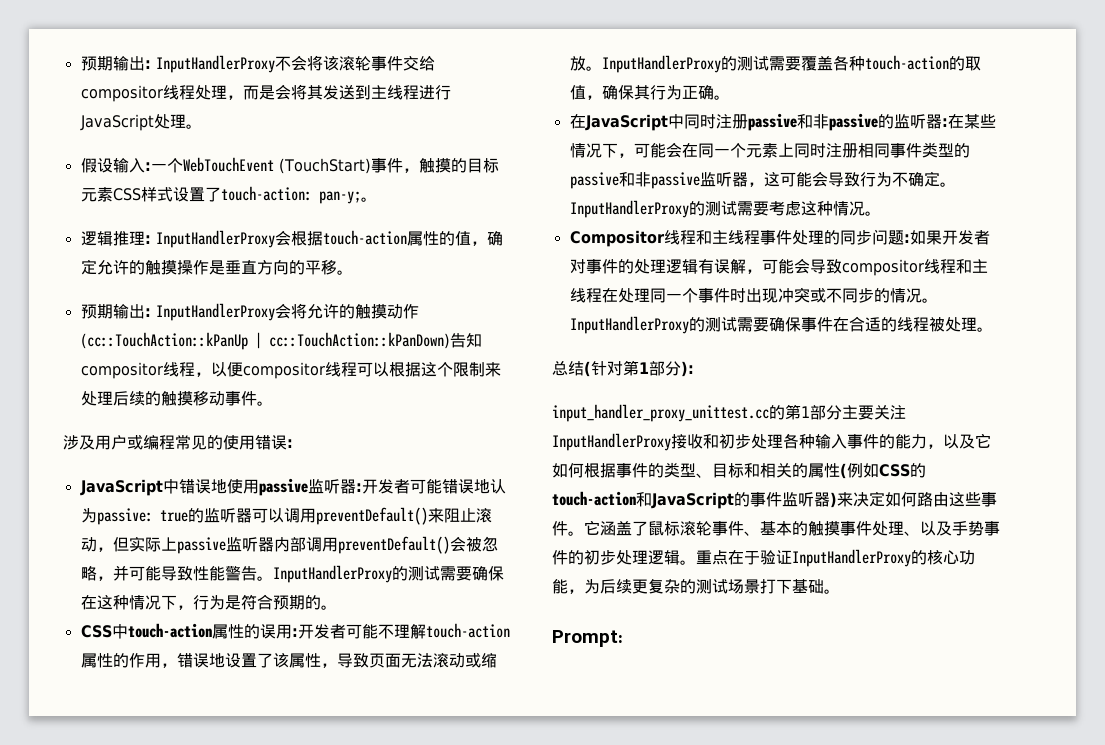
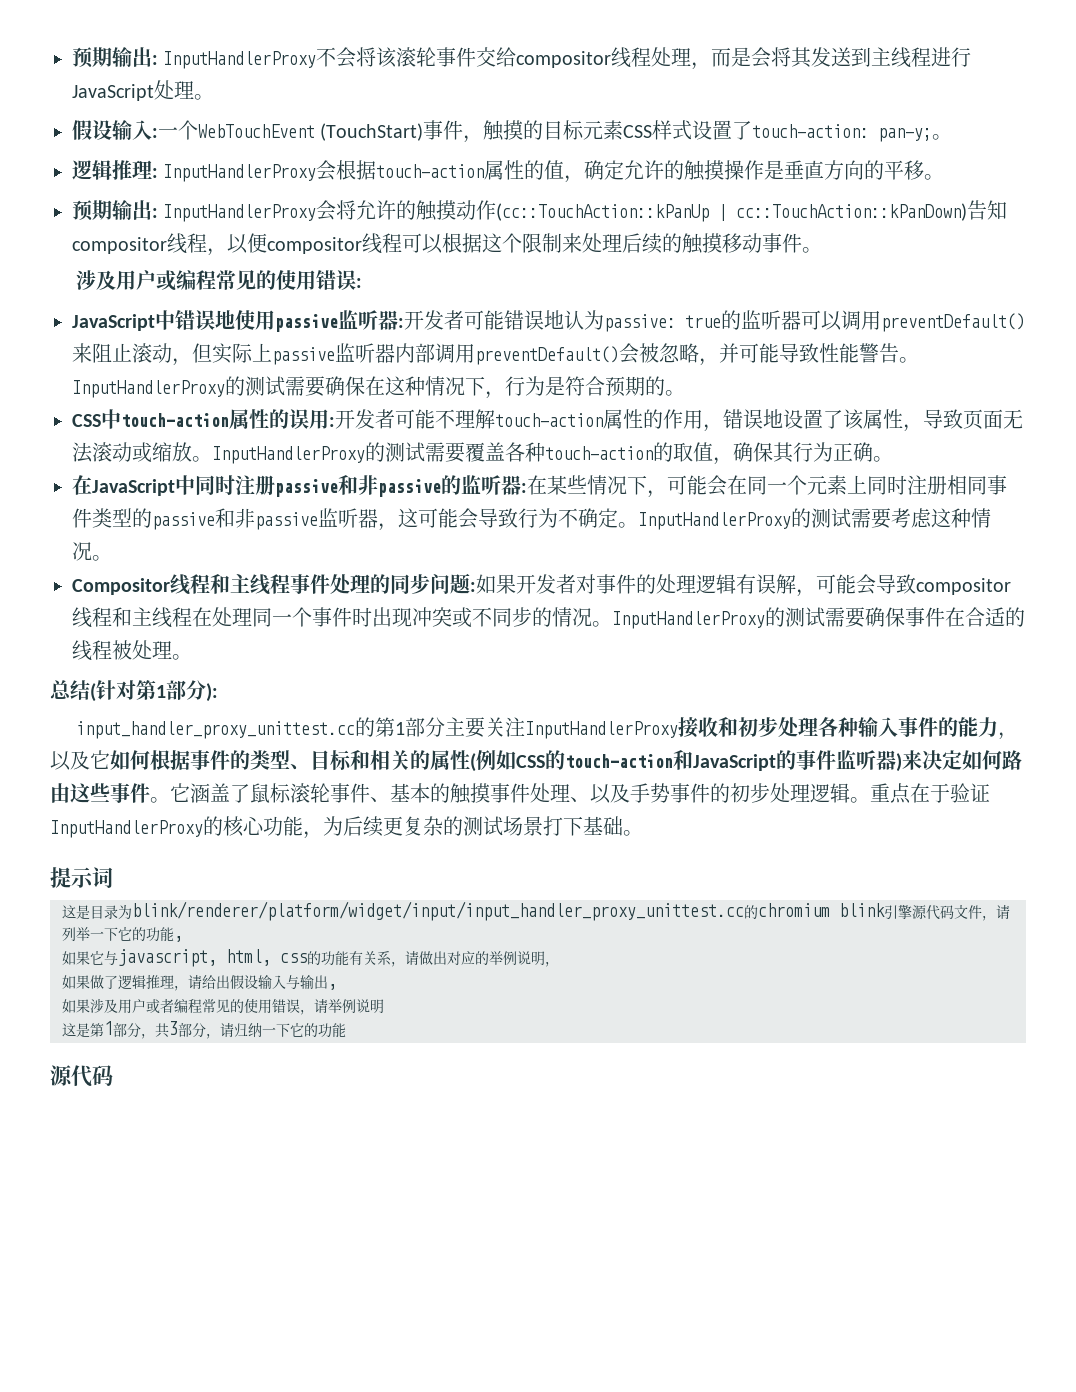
[552,630,623,647] Prompt: -> [50,867,113,888] [62,901,1010,921] [62,926,183,942] [62,949,559,967] [62,974,337,991] [62,998,384,1015] [62,1021,346,1039] [50,1065,113,1087] 提示词 // 这是目录为blink/renderer/platform/widget/input/input_handler_proxy_unittest.cc的chromium blink引擎源代码文件，请列举一下它的功能, // 如果它与javascript, html, css的功能有关系，请做出对应的举例说明， // 如果做了逻辑推理，请给出假设输入与输出, // 如果涉及用户或者编程常见的使用错误，请举例说明 // 这是第1部分，共3部分，请归纳一下它的功能 // 源代码

